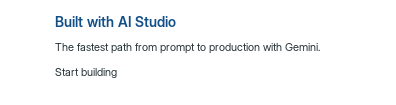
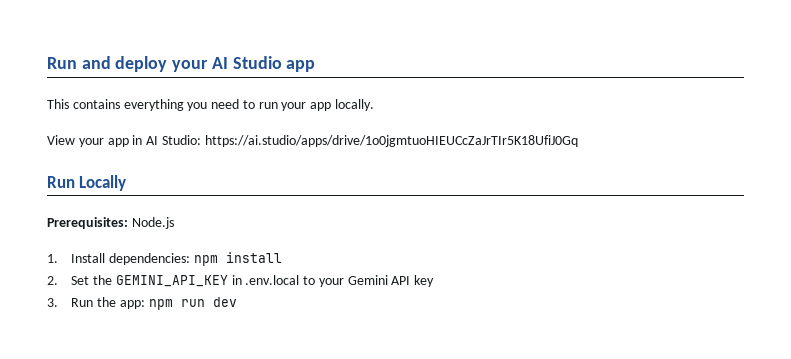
[55,16,177,27] [55,43,320,54] [55,68,117,78] Built with AI Studio // The fastest path from prompt to production with Gemini. // Start building -> [47,56,316,72] [47,99,375,111] [47,135,578,147] [47,175,127,191] [47,217,174,229] [47,252,282,266] [47,275,435,287] [47,297,237,310] Run and deploy your AI Studio app // This contains everything you need to run your app locally. // View your app in AI Studio: https://ai.studio/apps/drive/1o0jgmtuoHIEUCcZaJrTIr5K18UfiJ0Gq // Run Locally // Prerequisites: Node.js // 1. Install dependencies: npm install // 2. Set the GEMINI_API_KEY in .env.local to your Gemini API key // 3. Run the app: npm run dev

